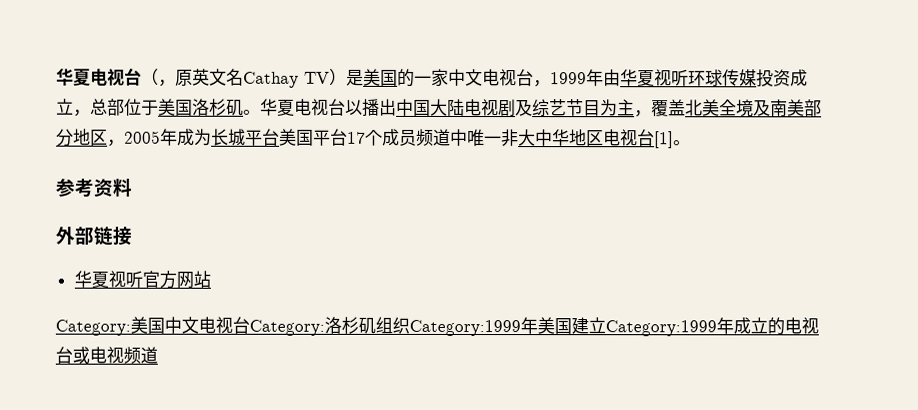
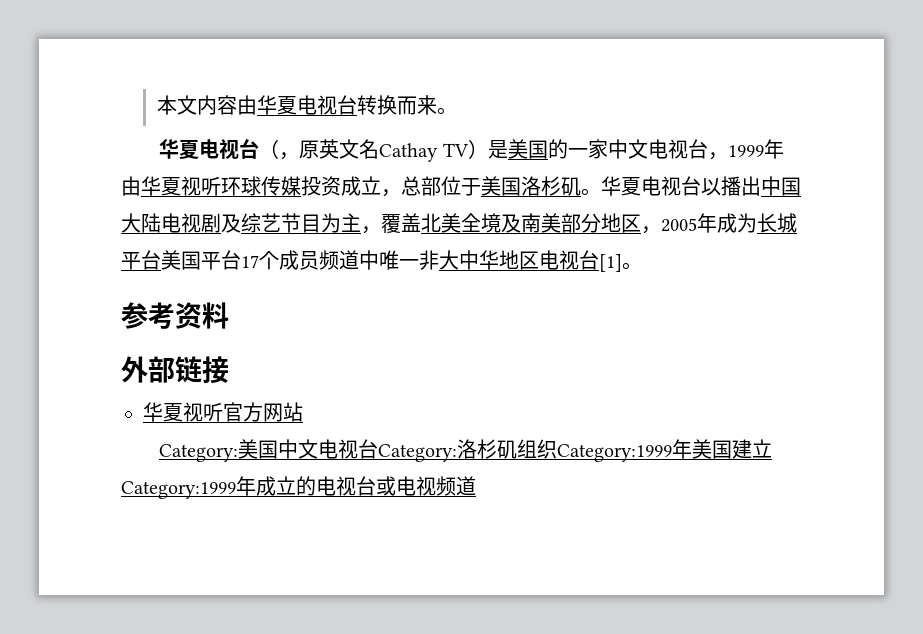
(56, 77) none -> [156,95,457,115] 本文内容由华夏电视台转换而来。 //

